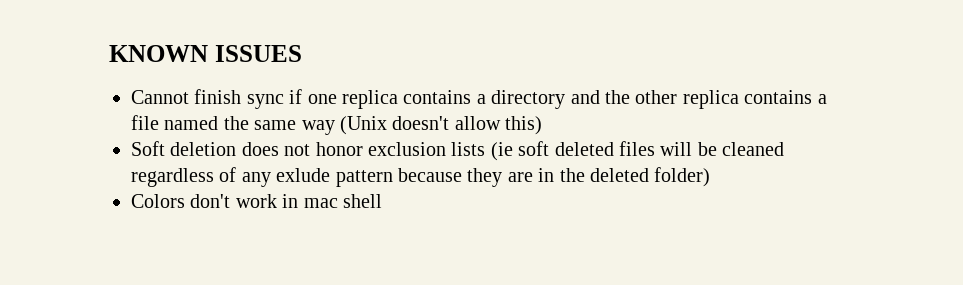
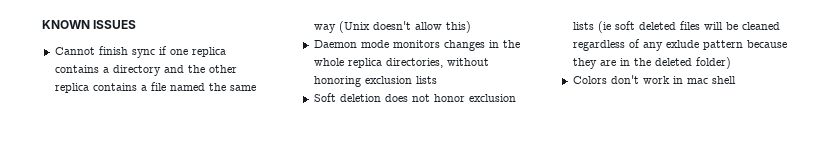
(543, 125) none -> [313,40,520,51] [313,58,489,68] [313,76,437,87] // Daemon mode monitors changes in the whole replica directories, without honoring exclusion lists

